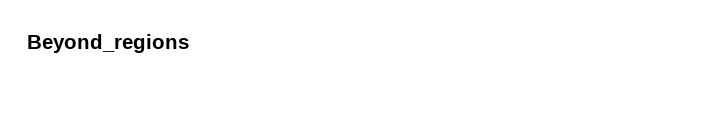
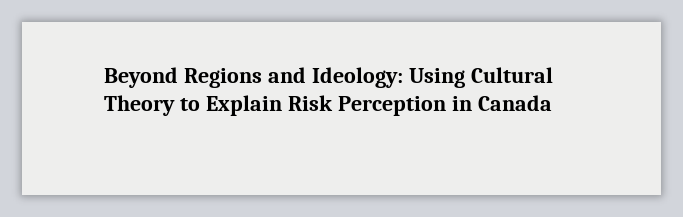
[27,34,189,53] Beyond_regions -> [104,67,553,88] [104,95,552,116] Beyond Regions and Ideology: Using Cultural Theory to Explain Risk Perception in Canada

